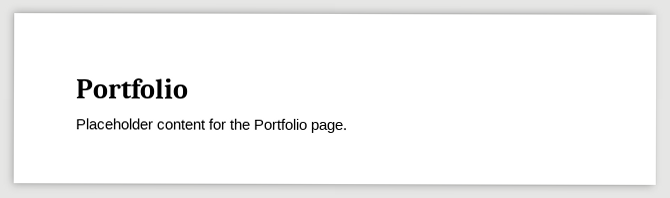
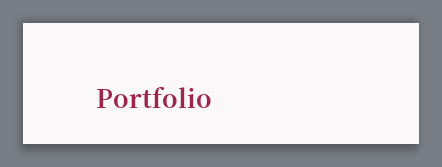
[76,78,189,99] [75,118,348,134] Portfolio // Placeholder content for the Portfolio page. -> [96,86,212,108] Portfolio

